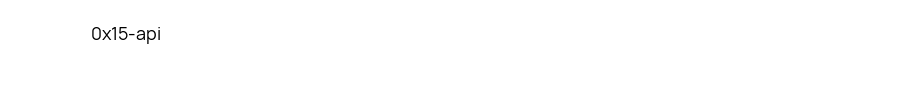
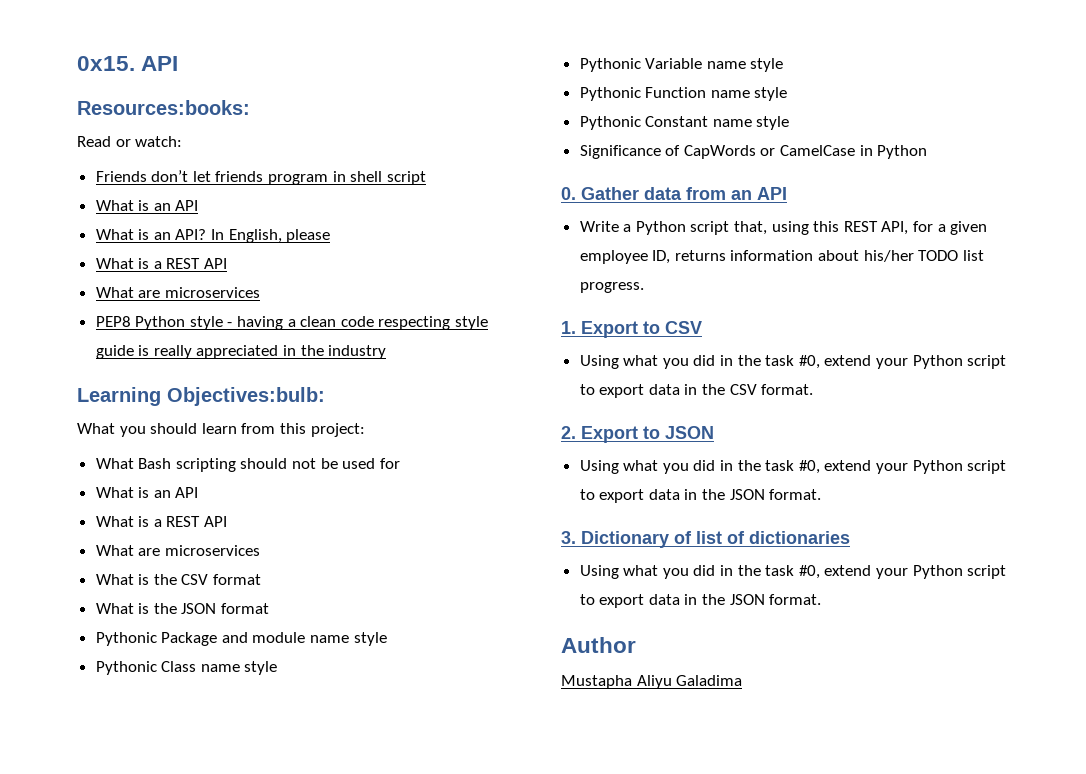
[91,27,161,44] 0x15-api -> [77,56,179,71] [77,100,250,115] [77,136,183,147] [95,170,426,185] [95,200,199,211] [95,229,331,243] [95,258,228,269] [95,287,260,298] [95,316,489,330] [95,345,387,359] [77,387,325,406] [77,423,365,437] [95,458,400,472] [95,487,199,498] [95,516,228,527] [95,545,260,556] [95,574,262,585] [95,603,270,614] [95,632,387,646] [95,661,278,675] [579,58,784,72] [579,87,788,101] [579,116,790,130] [579,145,928,159] [561,187,787,200] [579,221,988,235] [579,250,984,264] [579,282,644,293] [561,321,702,338] [579,355,1007,369] [579,384,814,398] [561,426,714,443] [579,460,1007,474] [579,489,822,503] [561,531,850,548] [579,565,1007,579] [579,594,822,608] [561,637,636,653] [561,675,743,689] 0x15. API // Resources:books: // Read or watch: // Friends don’t let friends program in shell script // What is an API // What is an API? In English, please // What is a REST API // What are microservices // PEP8 Python style - having a clean code respecting style guide is really appreciated in the industry // Learning Objectives:bulb: // What you should learn from this project: // What Bash scripting should not be used for // What is an API // What is a REST API // What are microservices // What is the CSV format // What is the JSON format // Pythonic Package and module name style // Pythonic Class name style // Pythonic Variable name style // Pythonic Function name style // Pythonic Constant name style // Significance of CapWords or CamelCase in Python // 0. Gather data from an API // Write a Python script that, using this REST API, for a given employee ID, returns information about his/her TODO list progress. // 1. Export to CSV // Using what you did in the task #0, extend your Python script to export data in the CSV format. // 2. Export to JSON // Using what you did in the task #0, extend your Python script to export data in the JSON format. // 3. Dictionary of list of dictionaries // Using what you did in the task #0, extend your Python script to export data in the JSON format. // Author // Mustapha Aliyu Galadima

